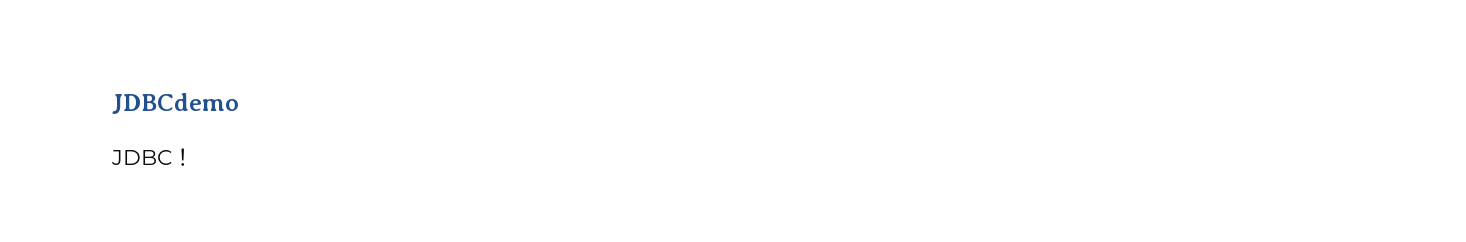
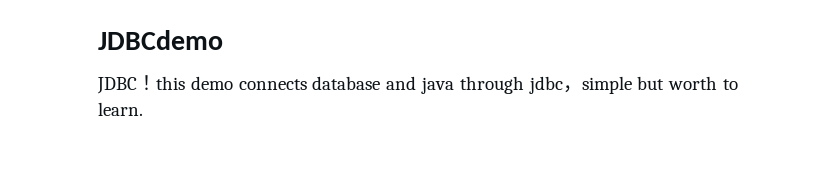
(194, 157) none -> [156,76,738,94] [98,102,143,116] this demo connects database and java through jdbc，simple but worth to learn.

